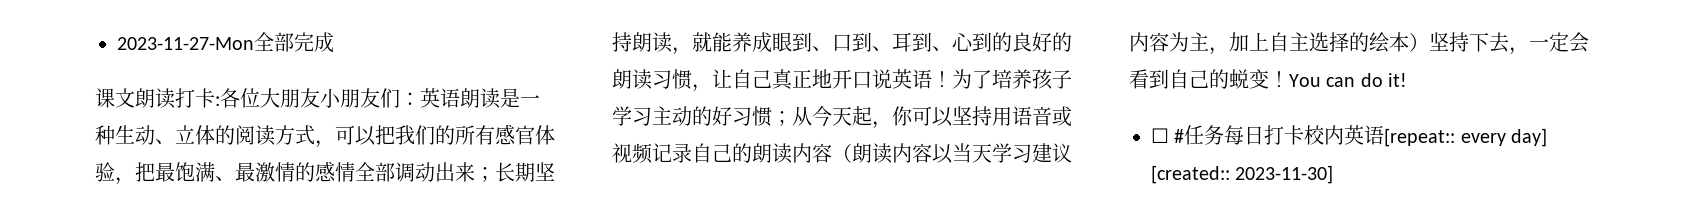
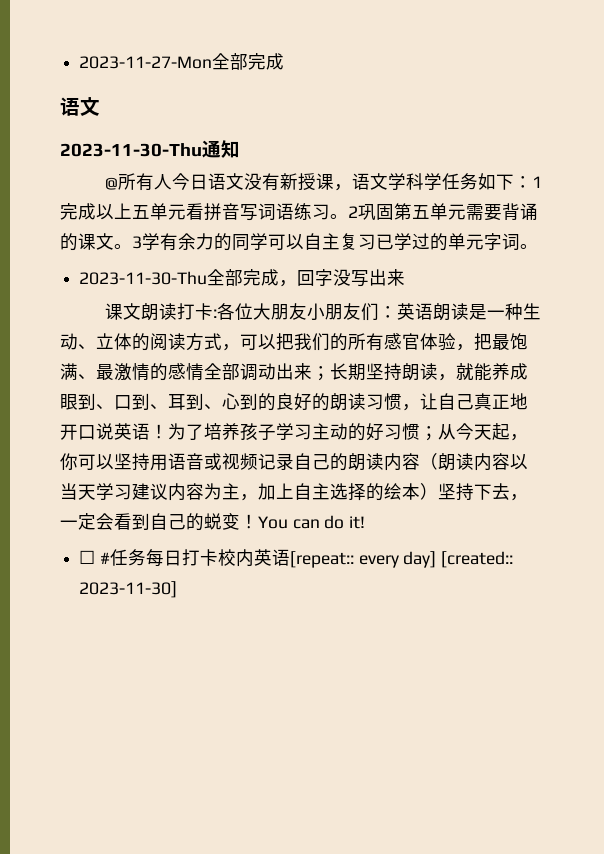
(334, 42) none -> [60,97,100,116] [60,140,240,158] [104,173,542,191] [60,203,538,221] [60,233,538,251] [79,269,406,287] // 语文 // 2023-11-30-Thu通知 // @所有人今日语文没有新授课，语文学科学任务如下：1完成以上五单元看拼音写词语练习。2巩固第五单元需要背诵的课文。3学有余力的同学可以自主复习已学过的单元字词。 // 2023-11-30-Thu全部完成，回字没写出来

